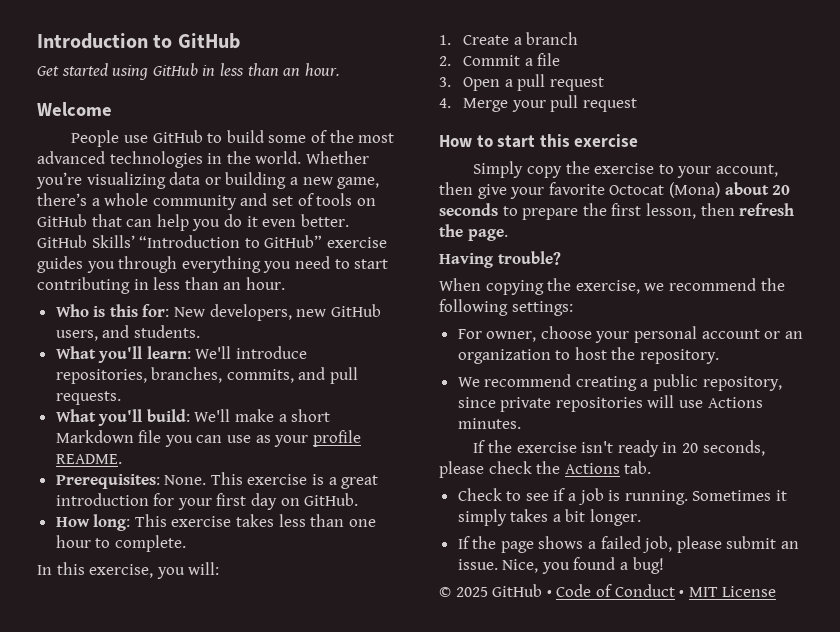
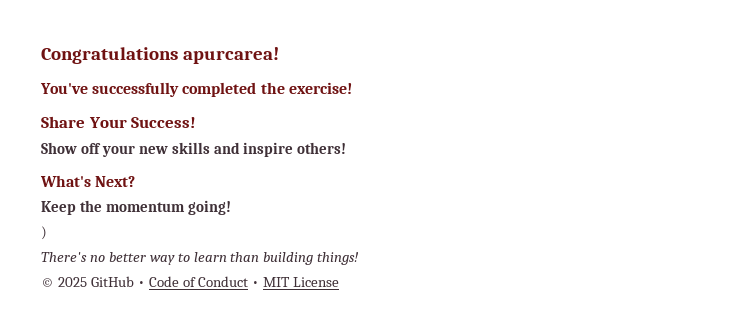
[37,33,240,49] [37,63,340,80] [37,102,112,116] [71,130,395,147] [37,151,369,168] [36,172,380,189] [37,193,376,210] [37,214,349,231] [37,235,387,248] [37,256,389,273] [37,277,285,294] [55,304,381,321] [55,325,200,341] [55,346,308,363] [55,367,359,384] [55,391,121,405] [55,409,331,426] [55,430,361,447] [55,454,122,464] [55,472,379,489] [55,493,359,510] [55,514,376,531] [55,535,186,552] [37,562,220,579] [439,32,579,45] [439,53,561,66] [439,74,605,91] [439,95,638,112] [439,134,639,148] [473,161,778,178] [439,182,791,199] [439,203,795,220] [439,224,508,241] [439,251,561,268] [439,278,785,295] [439,299,573,316] [457,326,803,343] [457,347,720,364] [457,374,782,391] [457,395,763,412] [457,418,521,429] [473,440,765,457] [439,461,652,478] [457,488,788,505] [457,509,642,526] [457,536,800,553] [457,557,664,574] Introduction to GitHub // Get started using GitHub in less than an hour. // Welcome // People use GitHub to build some of the most advanced technologies in the world. Whether you’re visualizing data or building a new game, there’s a whole community and set of tools on GitHub that can help you do it even better. GitHub Skills’ “Introduction to GitHub” exercise guides you through everything you need to start contributing in less than an hour. // Who is this for: New developers, new GitHub users, and students. // What you'll learn: We'll introduce repositories, branches, commits, and pull requests. // What you'll build: We'll make a short Markdown file you can use as your profile README. // Prerequisites: None. This exercise is a great introduction for your first day on GitHub. // How long: This exercise takes less than one hour to complete. // In this exercise, you will: // 1. Create a branch // 2. Commit a file // 3. Open a pull request // 4. Merge your pull request // How to start this exercise // Simply copy the exercise to your account, then give your favorite Octocat (Mona) about 20 seconds to prepare the first lesson, then refresh the page. // Having trouble? // When copying the exercise, we recommend the following settings: // For owner, choose your personal account or an organization to host the repository. // We recommend creating a public repository, since private repositories will use Actions minutes. // If the exercise isn't ready in 20 seconds, please check the Actions tab. // Check to see if a job is running. Sometimes it simply takes a bit longer. // If the page shows a failed job, please submit an issue. Nice, you found a bug! -> [41,47,279,64] [40,82,352,97] [41,116,197,128] [41,142,347,157] [40,175,136,187] [41,200,231,215] [41,226,47,240] [41,252,360,265] Congratulations apurcarea! // You've successfully completed the exercise! // Share Your Success! // Show off your new skills and inspire others! // What's Next? // Keep the momentum going! // ) // There's no better way to learn than building things!

